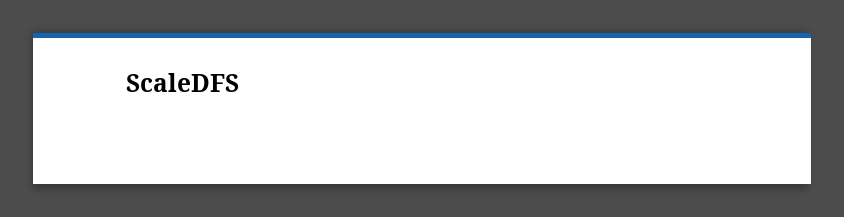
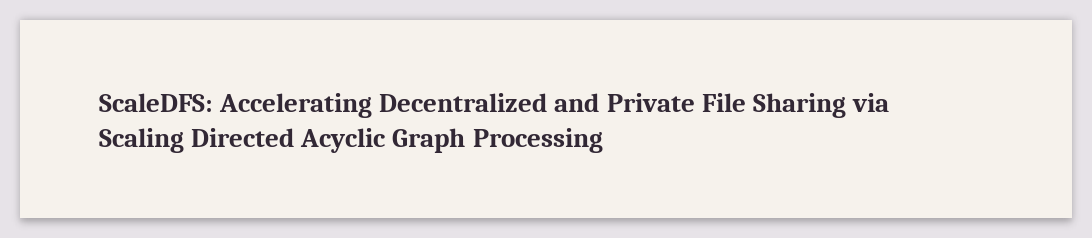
[126,73,239,92] ScaleDFS -> [99,93,890,118] [99,128,603,153] ScaleDFS: Accelerating Decentralized and Private File Sharing via Scaling Directed Acyclic Graph Processing

